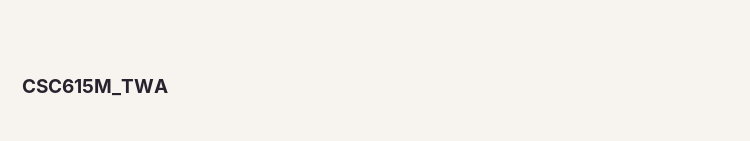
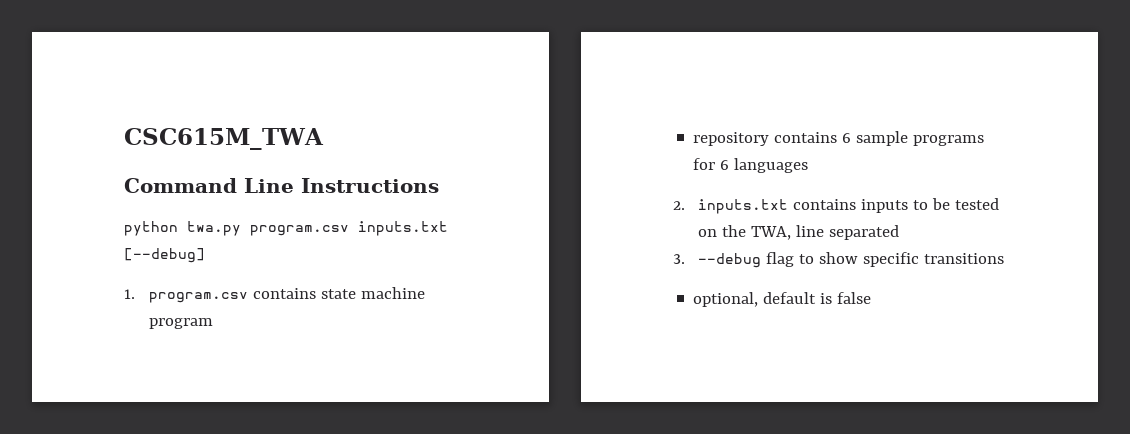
(168, 87) none -> [124,178,439,193] [124,221,448,236] [124,248,205,263] [124,287,425,303] [148,318,213,329] [693,131,985,146] [693,158,809,173] [673,198,999,214] [697,225,899,240] [673,252,1004,268] [693,292,872,307] // Command Line Instructions // python twa.py program.csv inputs.txt [--debug] // 1. program.csv contains state machine program // repository contains 6 sample programs for 6 languages // 2. inputs.txt contains inputs to be tested on the TWA, line separated // 3. --debug flag to show specific transitions // optional, default is false

